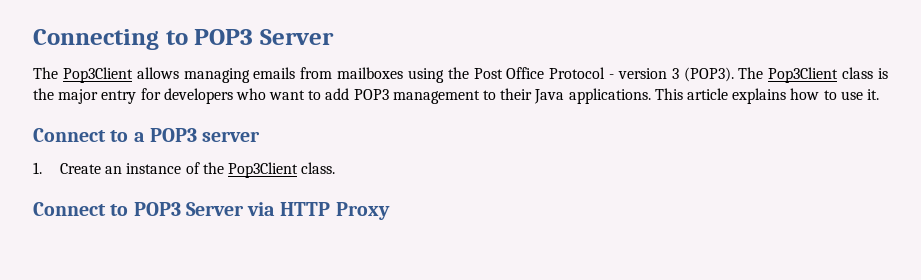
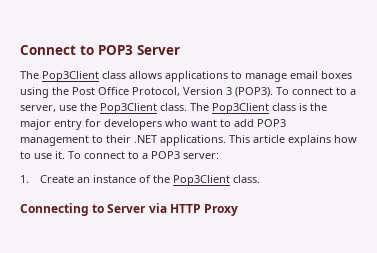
[33,29,159,50] Connecting -> [20,45,76,55] Connect
[136,67,734,83] allows managing emails from mailboxes using the Post Office Protocol - version 3 (POP3). -> [102,71,352,82] [20,87,356,98] [20,103,187,114] class allows applications to manage email boxes using the Post Office Protocol, Version 3 (POP3). To connect to a server, use the Pop3Client class.
[534,89,565,104] Java -> [134,135,157,143] .NET
[33,128,106,142] // Connect -> [68,151,125,159] To connect
[202,131,261,142] server -> [183,153,219,159] server:
[33,202,181,216] Connect to POP3 -> [20,203,105,216] Connecting to

